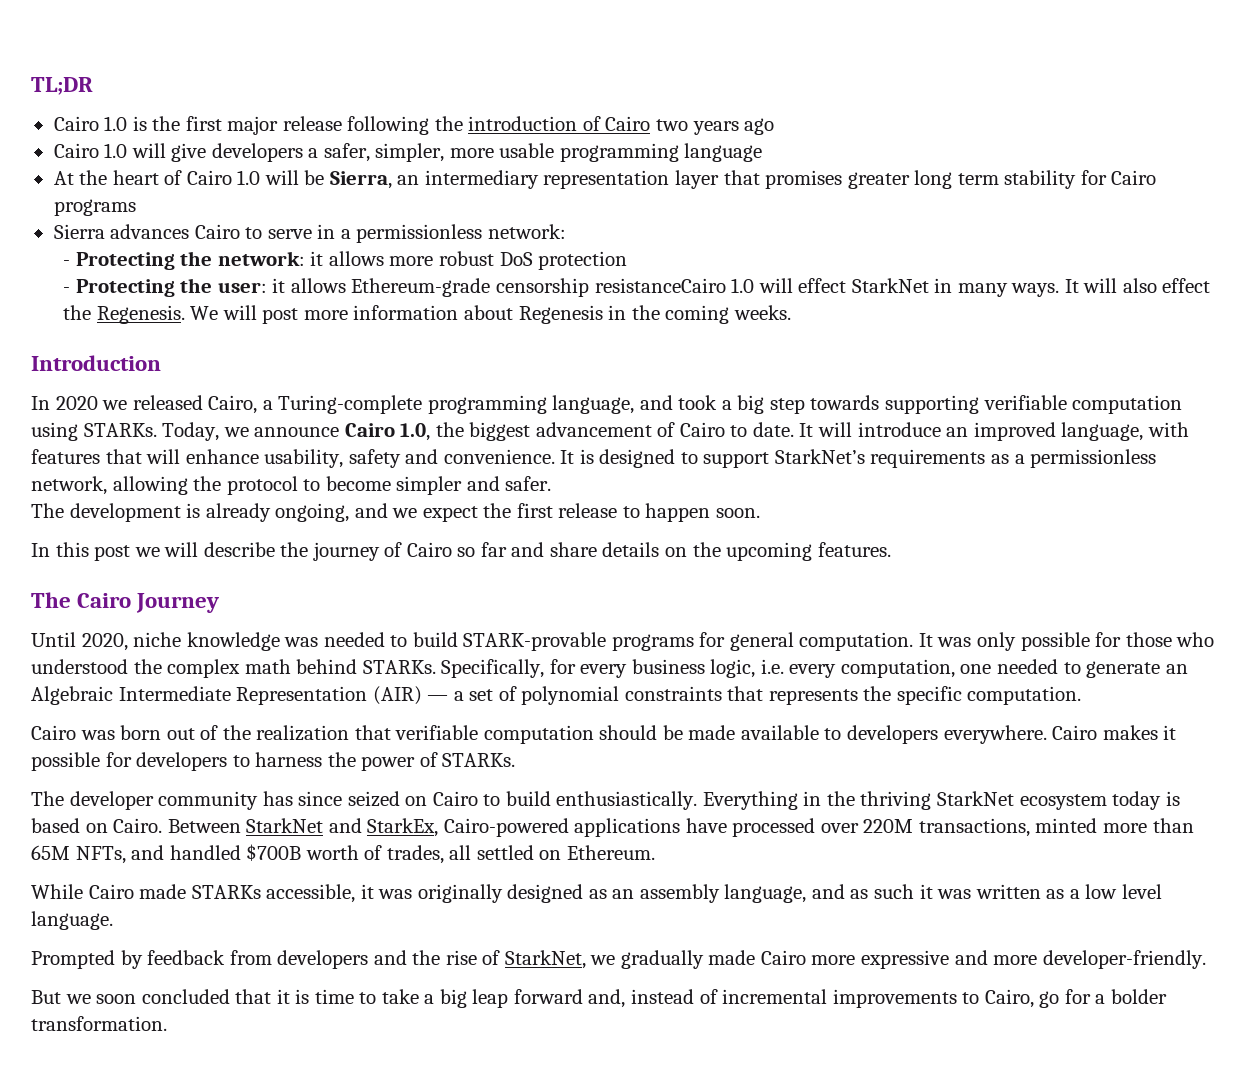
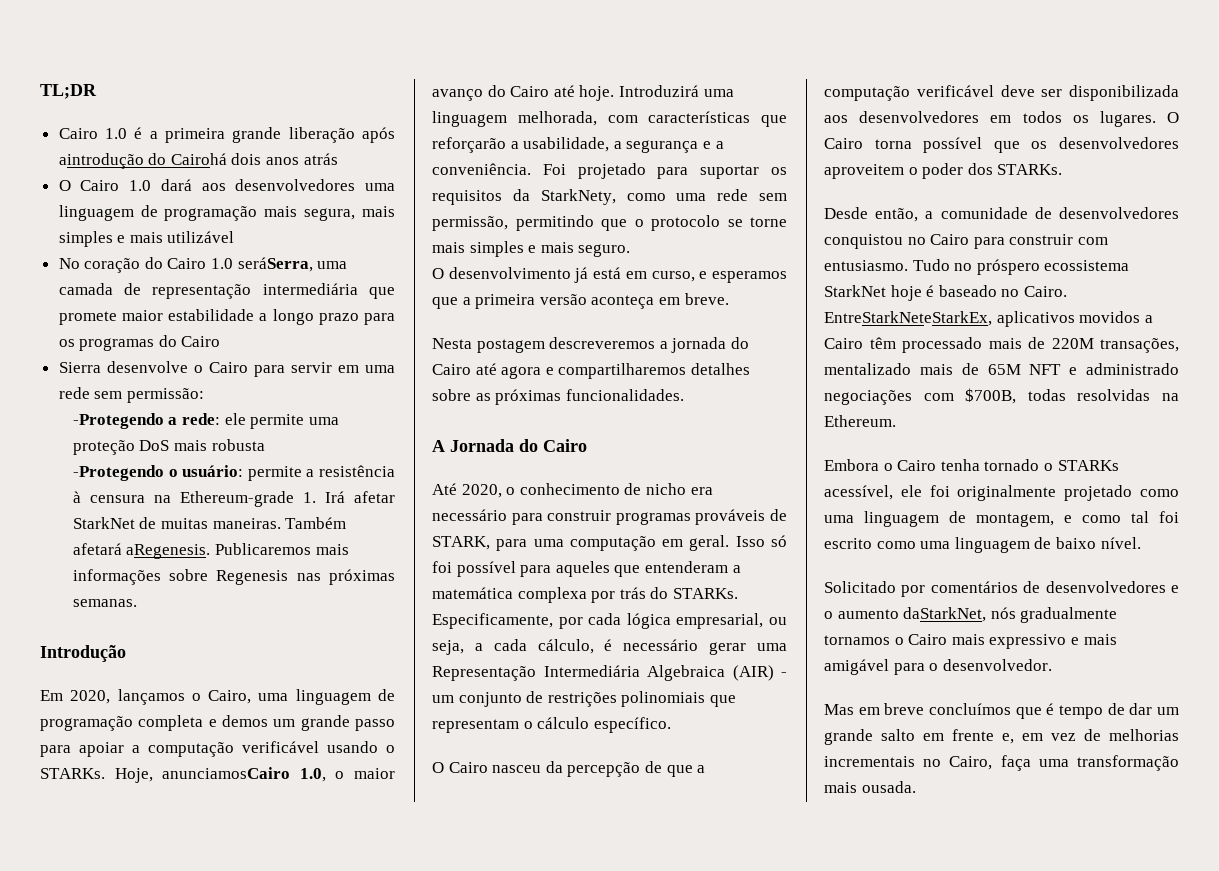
[132,116,775,135] [53,143,763,162] [53,170,1157,189] [53,199,136,216] is the first major release following the introduction of Cairo two years ago // Cairo 1.0 will give developers a safer, simpler, more usable programming language // At the heart of Cairo 1.0 will be Sierra, an intermediary representation layer that promises greater long term stability for Cairo programs -> [134,127,395,143] [58,153,338,169] [58,179,395,191] [58,205,396,221] [58,231,235,247] [58,257,348,273] [58,283,395,299] [58,309,395,325] [58,335,221,351] é a primeira grande liberação após aintrodução do Cairohá dois anos atrás // O Cairo 1.0 dará aos desenvolvedores uma linguagem de programação mais segura, mais simples e mais utilizável // No coração do Cairo 1.0 seráSerra, uma camada de representação intermediária que promete maior estabilidade a longo prazo para os programas do Cairo
[110,224,566,243] [63,251,628,270] [63,278,1211,297] [63,305,791,324] [31,355,161,371] [31,395,1183,414] [31,422,1189,441] [31,449,1157,468] [31,476,552,495] [31,503,760,522] [31,542,891,561] [31,592,220,613] [31,632,1215,651] [31,659,1188,678] [31,686,1082,705] [31,725,1177,744] [31,752,516,771] [31,791,1180,810] [31,818,1194,837] [31,844,655,864] [31,884,1162,903] [31,911,113,930] [31,950,1206,969] [31,989,1167,1008] [31,1016,167,1031] advances Cairo to serve in a permissionless network: // - Protecting the network: it allows more robust DoS protection // - Protecting the user: it allows Ethereum-grade censorship resistanceCairo 1.0 will effect StarkNet in many ways. It will also effect the Regenesis. We will post more information about Regenesis in the coming weeks. // Introduction // In 2020 we released Cairo, a Turing-complete programming language, and took a big step towards supporting verifiable computation using STARKs. Today, we announce Cairo 1.0, the biggest advancement of Cairo to date. It will introduce an improved language, with features that will enhance usability, safety and convenience. It is designed to support StarkNet’s requirements as a permissionless network, allowing the protocol to become simpler and safer. // The development is already ongoing, and we expect the first release to happen soon. // In this post we will describe the journey of Cairo so far and share details on the upcoming features. // The Cairo Journey // Until 2020, niche knowledge was needed to build STARK-provable programs for general computation. It was only possible for those who understood the complex math behind STARKs. Specifically, for every business logic, i.e. every computation, one needed to generate an Algebraic Intermediate Representation (AIR) — a set of polynomial constraints that represents the specific computation. // Cairo was born out of the realization that verifiable computation should be made available to developers everywhere. Cairo makes it possible for developers to harness the power of STARKs. // The developer community has since seized on Cairo to build enthusiastically. Everything in the thriving StarkNet ecosystem today is based on Cairo. Between StarkNet and StarkEx, Cairo-powered applications have processed over 220M transactions, minted more than 65M NFTs, and handled $700B worth of trades, all settled on Ethereum. // While Cairo made STARKs accessible, it was originally designed as an assembly language, and as such it was written as a low level language. // Prompted by feedback from developers and the rise of StarkNet, we gradually made Cairo more expressive and more developer-friendly. // But we soon concluded that it is time to take a big leap forward and, instead of incremental improvements to Cairo, go for a bolder transformation. -> [106,361,395,377] [58,387,204,403] [72,413,339,429] [72,439,265,455] [72,465,395,481] [72,491,395,507] [72,517,347,529] [72,543,349,559] [72,569,395,585] [72,599,137,607] [40,645,126,662] [40,689,395,705] [40,715,395,731] [40,741,395,757] [40,767,396,783] [432,85,734,101] [432,111,787,127] [432,137,724,153] [432,163,787,179] [432,189,787,205] [432,215,787,231] [432,241,631,257] [432,267,787,283] [432,293,729,309] [432,337,749,353] [432,363,750,379] [432,389,684,405] [432,439,587,452] [432,483,713,498] [432,509,787,525] [432,535,787,551] [432,561,741,577] [432,587,738,603] [432,613,787,629] [432,639,787,655] [432,665,787,681] [432,691,736,707] [432,717,671,733] [432,761,706,777] [824,85,1179,101] [824,111,1179,127] [824,137,1179,153] [824,163,1063,179] [824,207,1179,222] [824,234,1108,249] [824,259,1130,275] [824,285,1067,301] [824,311,1153,327] [824,337,1179,353] [824,363,1179,375] [824,388,1179,405] [824,415,896,427] [824,459,1119,471] [824,485,1179,501] [824,511,1179,527] [824,537,1141,553] [824,581,1179,597] [824,607,1118,623] [824,634,1117,649] [824,659,1052,675] [824,703,1179,719] [824,729,1179,745] [824,755,1179,771] [824,781,916,793] desenvolve o Cairo para servir em uma rede sem permissão: // -Protegendo a rede: ele permite uma proteção DoS mais robusta // -Protegendo o usuário: permite a resistência à censura na Ethereum-grade 1. Irá afetar StarkNet de muitas maneiras. Também afetará aRegenesis. Publicaremos mais informações sobre Regenesis nas próximas semanas. // Introdução // Em 2020, lançamos o Cairo, uma linguagem de programação completa e demos um grande passo para apoiar a computação verificável usando o STARKs. Hoje, anunciamosCairo 1.0, o maior avanço do Cairo até hoje. Introduzirá uma linguagem melhorada, com características que reforçarão a usabilidade, a segurança e a conveniência. Foi projetado para suportar os requisitos da StarkNety, como uma rede sem permissão, permitindo que o protocolo se torne mais simples e mais seguro. // O desenvolvimento já está em curso, e esperamos que a primeira versão aconteça em breve. // Nesta postagem descreveremos a jornada do Cairo até agora e compartilharemos detalhes sobre as próximas funcionalidades. // A Jornada do Cairo // Até 2020, o conhecimento de nicho era necessário para construir programas prováveis de STARK, para uma computação em geral. Isso só foi possível para aqueles que entenderam a matemática complexa por trás do STARKs. Especificamente, por cada lógica empresarial, ou seja, a cada cálculo, é necessário gerar uma Representação Intermediária Algebraica (AIR) - um conjunto de restrições polinomiais que representam o cálculo específico. // O Cairo nasceu da percepção de que a computação verificável deve ser disponibilizada aos desenvolvedores em todos os lugares. O Cairo torna possível que os desenvolvedores aproveitem o poder dos STARKs. // Desde então, a comunidade de desenvolvedores conquistou no Cairo para construir com entusiasmo. Tudo no próspero ecossistema StarkNet hoje é baseado no Cairo. EntreStarkNeteStarkEx, aplicativos movidos a Cairo têm processado mais de 220M transações, mentalizado mais de 65M NFT e administrado negociações com $700B, todas resolvidas na Ethereum. // Embora o Cairo tenha tornado o STARKs acessível, ele foi originalmente projetado como uma linguagem de montagem, e como tal foi escrito como uma linguagem de baixo nível. // Solicitado por comentários de desenvolvedores e o aumento daStarkNet, nós gradualmente tornamos o Cairo mais expressivo e mais amigável para o desenvolvedor. // Mas em breve concluímos que é tempo de dar um grande salto em frente e, em vez de melhorias incrementais no Cairo, faça uma transformação mais ousada.

